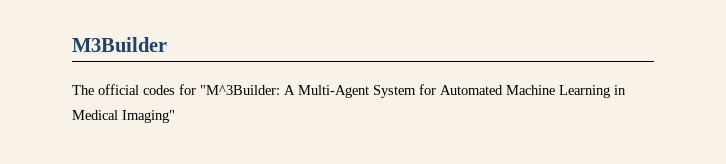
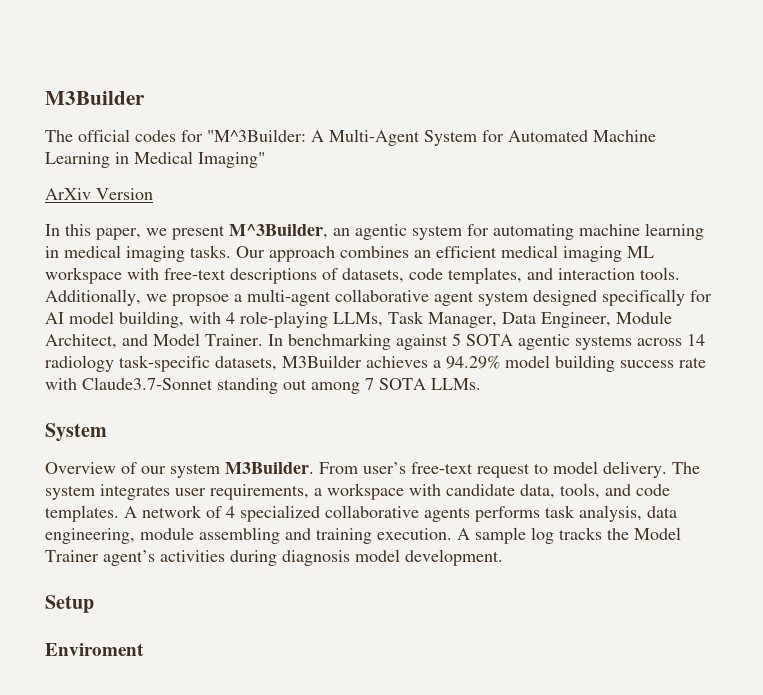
(175, 116) none -> [45,188,153,200] [45,223,704,240] [45,245,654,262] [45,267,680,284] [45,289,712,306] [45,311,672,328] [45,333,705,350] [45,355,706,372] [45,377,481,394] [45,423,107,442] [45,461,700,478] [45,483,670,500] [45,505,677,522] [45,527,681,544] [45,549,503,566] [45,595,94,613] [45,643,144,656] // ArXiv Version // In this paper, we present M^3Builder, an agentic system for automating machine learning in medical imaging tasks. Our approach combines an efficient medical imaging ML workspace with free-text descriptions of datasets, code templates, and interaction tools. Additionally, we propsoe a multi-agent collaborative agent system designed specifically for AI model building, with 4 role-playing LLMs, Task Manager, Data Engineer, Module Architect, and Model Trainer. In benchmarking against 5 SOTA agentic systems across 14 radiology task-specific datasets, M3Builder achieves a 94.29% model building success rate with Claude3.7-Sonnet standing out among 7 SOTA LLMs. // System // Overview of our system M3Builder. From user’s free-text request to model delivery. The system integrates user requirements, a workspace with candidate data, tools, and code templates. A network of 4 specialized collaborative agents performs task analysis, data engineering, module assembling and training execution. A sample log tracks the Model Trainer agent’s activities during diagnosis model development. // Setup // Enviroment

